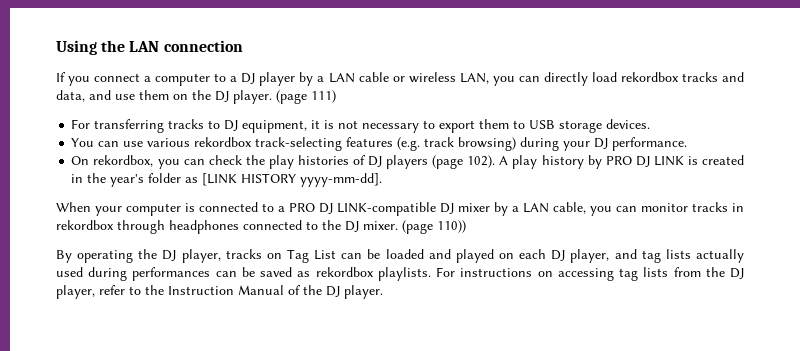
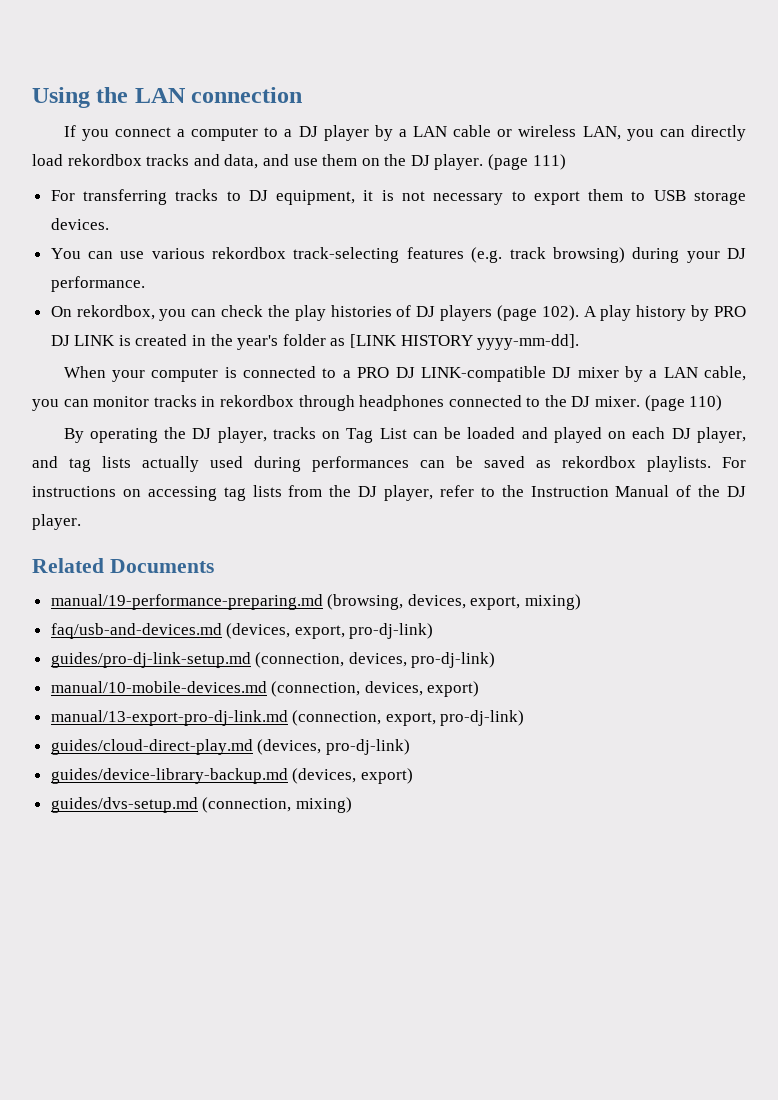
[437,220,466,233] 110)) -> [689,395,723,411] 110)
(383, 292) none -> [32,558,214,573] [50,594,582,610] [50,623,434,639] [50,652,496,668] [50,681,480,697] [50,710,525,726] [50,739,410,755] [50,768,413,784] [50,797,352,813] // Related Documents // manual/19-performance-preparing.md (browsing, devices, export, mixing) // faq/usb-and-devices.md (devices, export, pro-dj-link) // guides/pro-dj-link-setup.md (connection, devices, pro-dj-link) // manual/10-mobile-devices.md (connection, devices, export) // manual/13-export-pro-dj-link.md (connection, export, pro-dj-link) // guides/cloud-direct-play.md (devices, pro-dj-link) // guides/device-library-backup.md (devices, export) // guides/dvs-setup.md (connection, mixing)

